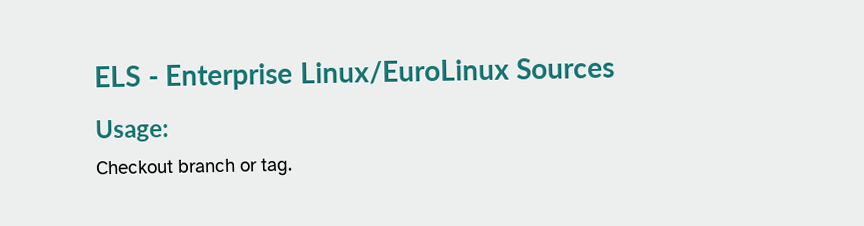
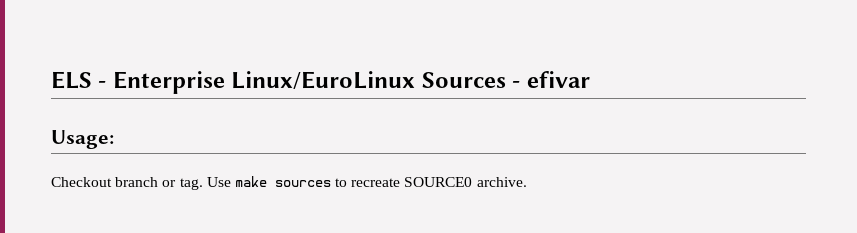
(616, 68) none -> [512,71,590,88] - efivar
(294, 167) none -> [206,176,527,187] Use make sources to recreate SOURCE0 archive.

